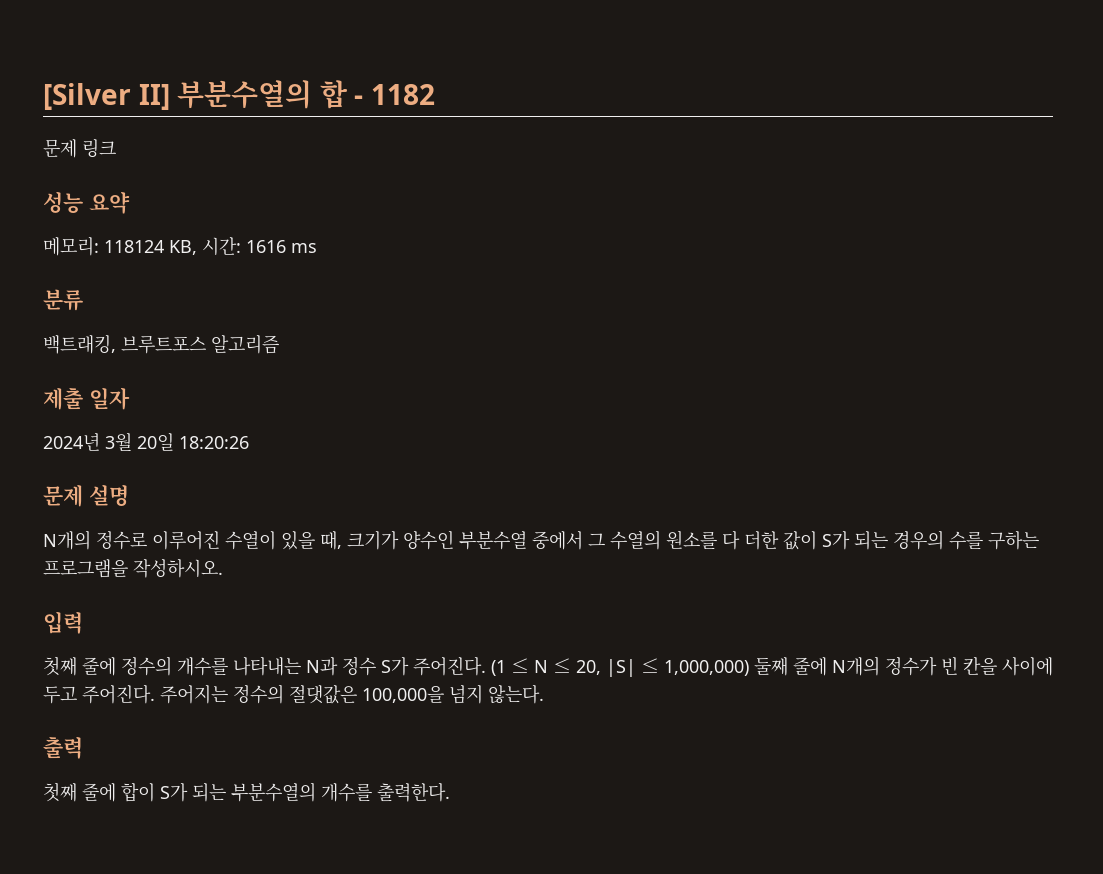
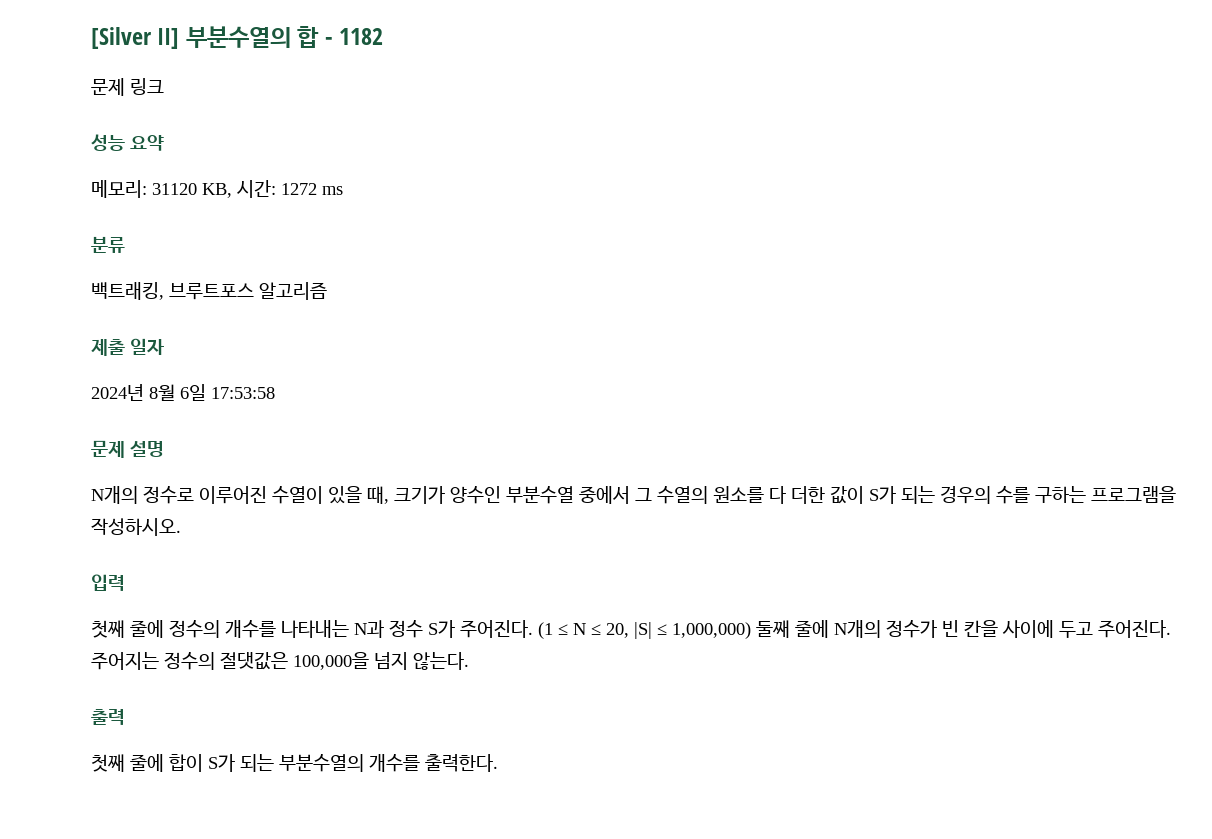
[104,240,164,253] 118124 -> [152,183,197,195] 31120
[246,240,286,253] 1616 -> [281,183,317,195] 1272
[105,433,249,451] 3월 20일 18:20:26 -> [149,384,275,401] 8월 6일 17:53:58

